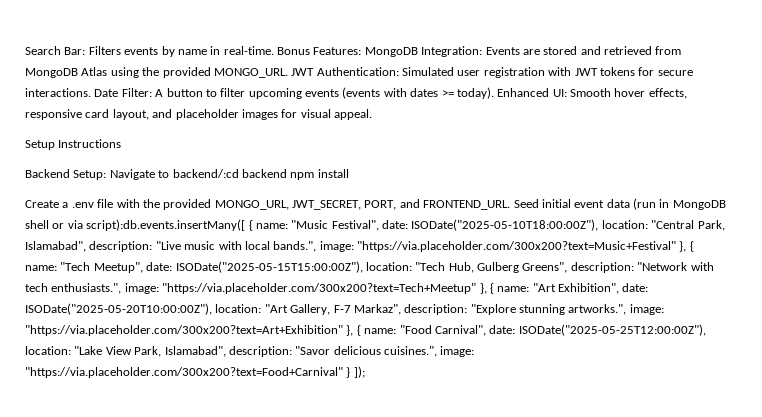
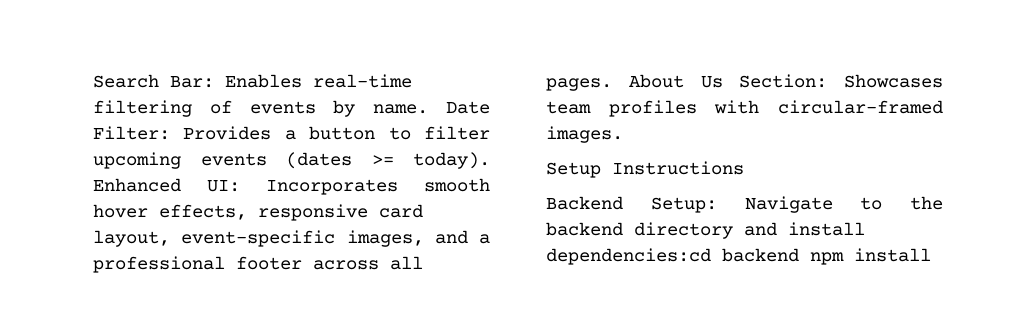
[88,46,682,57] [25,67,693,78] [25,88,164,97] Filters events by name in real-time. Bonus Features: MongoDB Integration: Events are stored and retrieved from MongoDB Atlas using the provided MONGO_URL. JWT Authentication: Simulated user registration with JWT tokens for secure interactions. Date Filter: A -> [225,74,412,88] [93,100,491,117] [93,126,296,140] Enables real-time filtering of events by name. Date Filter: Provides a
[342,87,439,99] (events with dates -> [286,152,352,169] (dates
[570,88,611,97] Smooth -> [266,178,490,195] Incorporates smooth
[152,109,372,120] and placeholder images for visual appeal. -> [181,230,490,247] [93,256,423,273] [546,74,943,91] [546,100,943,117] [546,126,623,143] event-specific images, and a professional footer across all pages. About Us Section: Showcases team profiles with circular-framed images.
[172,169,349,180] [25,198,726,210] [25,219,725,231] [25,241,694,252] [25,261,714,273] [25,283,649,294] [25,303,664,315] [25,324,706,336] [25,346,475,357] [25,366,365,378] backend/:cd backend npm install // Create a .env file with the provided MONGO_URL, JWT_SECRET, PORT, and FRONTEND_URL. Seed initial event data (run in MongoDB shell or via script):db.events.insertMany([ { name: "Music Festival", date: ISODate("2025-05-10T18:00:00Z"), location: "Central Park, Islamabad", description: "Live music with local bands.", image: "https://via.placeholder.com/300x200?text=Music+Festival" }, { name: "Tech Meetup", date: ISODate("2025-05-15T15:00:00Z"), location: "Tech Hub, Gulberg Greens", description: "Network with tech enthusiasts.", image: "https://via.placeholder.com/300x200?text=Tech+Meetup" }, { name: "Art Exhibition", date: ISODate("2025-05-20T10:00:00Z"), location: "Art Gallery, F-7 Markaz", description: "Explore stunning artworks.", image: "https://via.placeholder.com/300x200?text=Art+Exhibition" }, { name: "Food Carnival", date: ISODate("2025-05-25T12:00:00Z"), location: "Lake View Park, Islamabad", description: "Savor delicious cuisines.", image: "https://via.placeholder.com/300x200?text=Food+Carnival" } ]); -> [910,196,943,210] [546,222,865,239] [546,248,931,265] the backend directory and install dependencies:cd backend npm install

